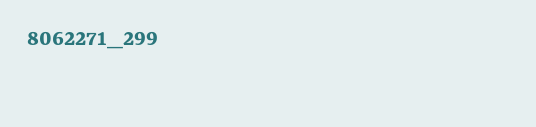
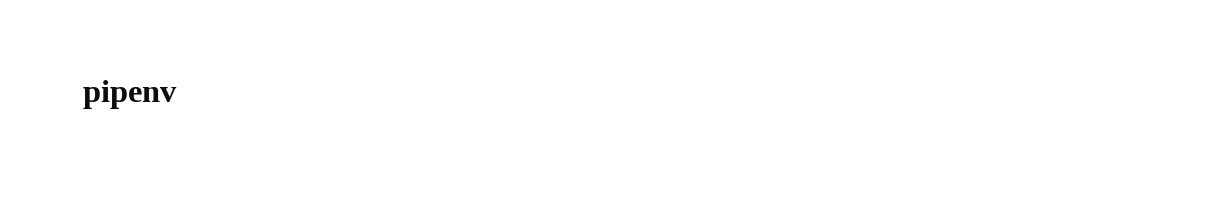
[27,31,158,49] 8062271_299 -> [83,80,177,109] pipenv

